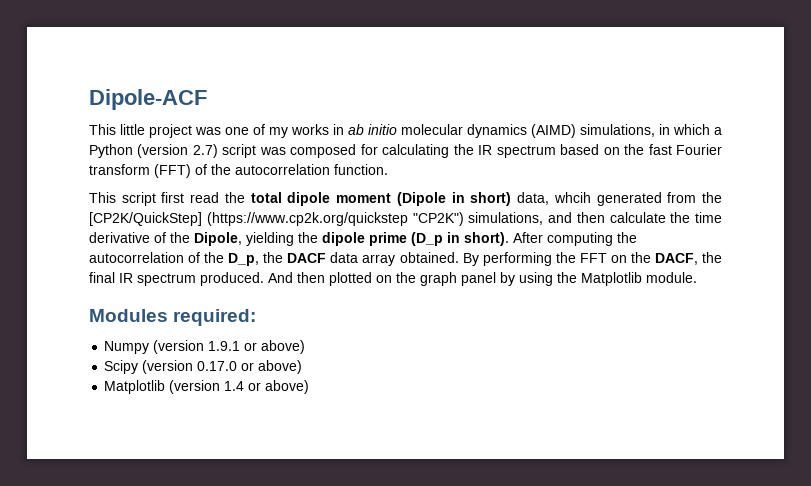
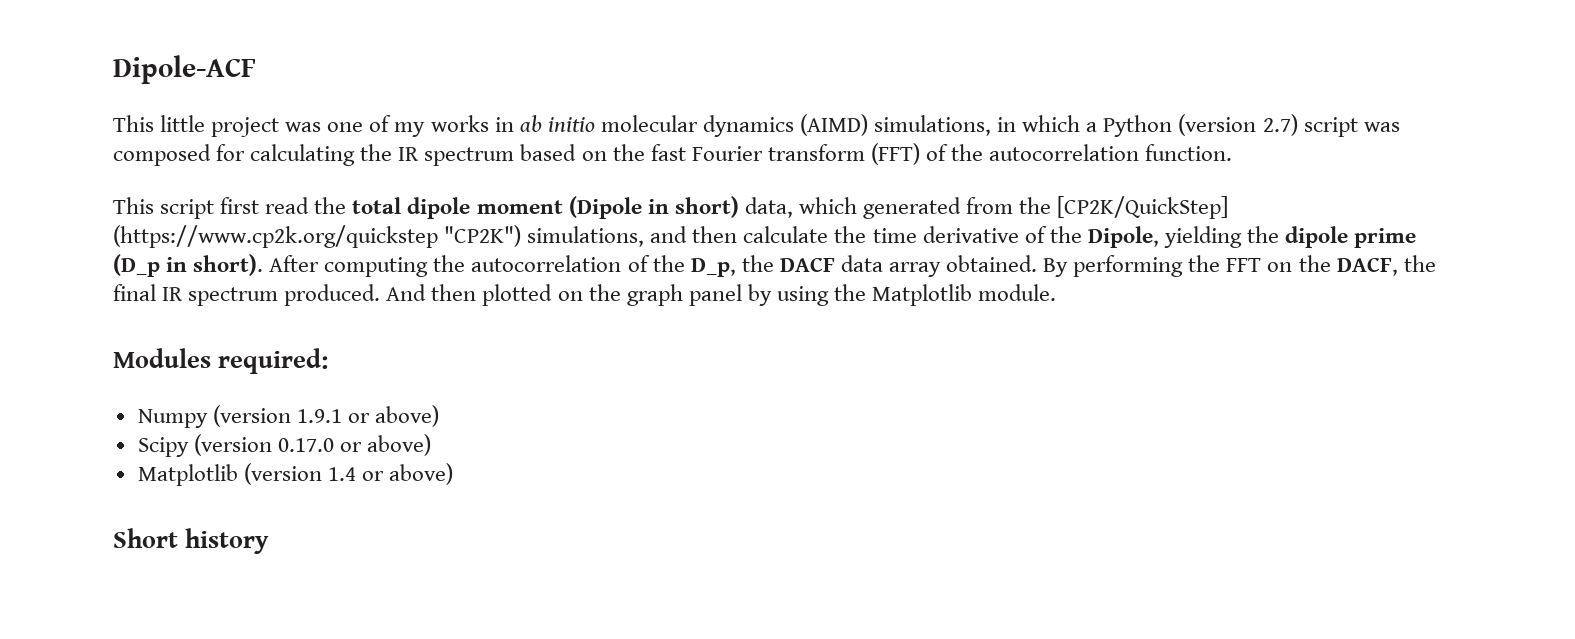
[553,192,591,203] whcih -> [798,197,857,214] which
(310, 387) none -> [113,528,270,554] // Short history

